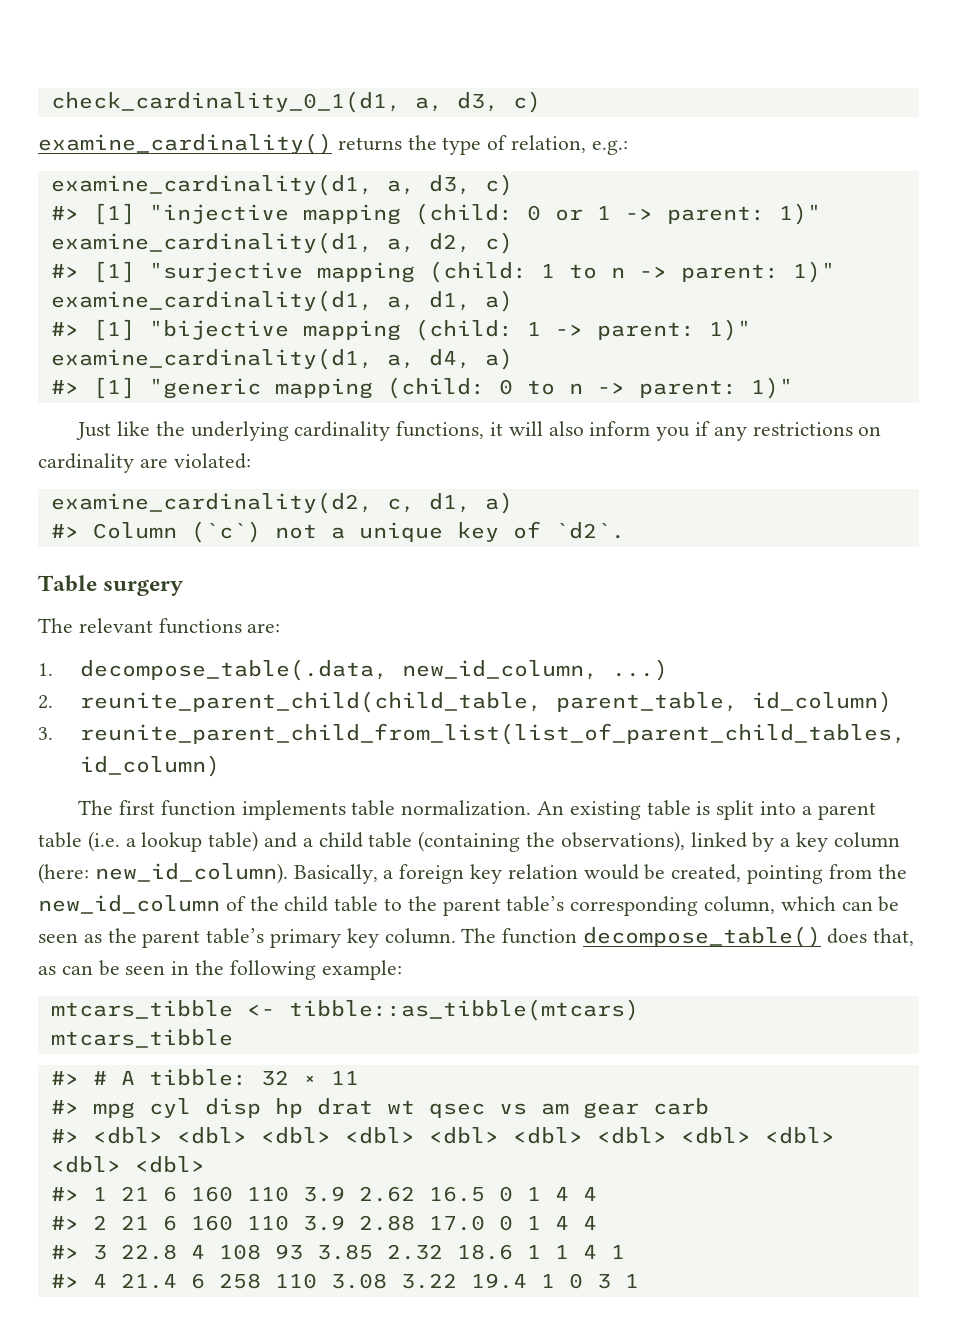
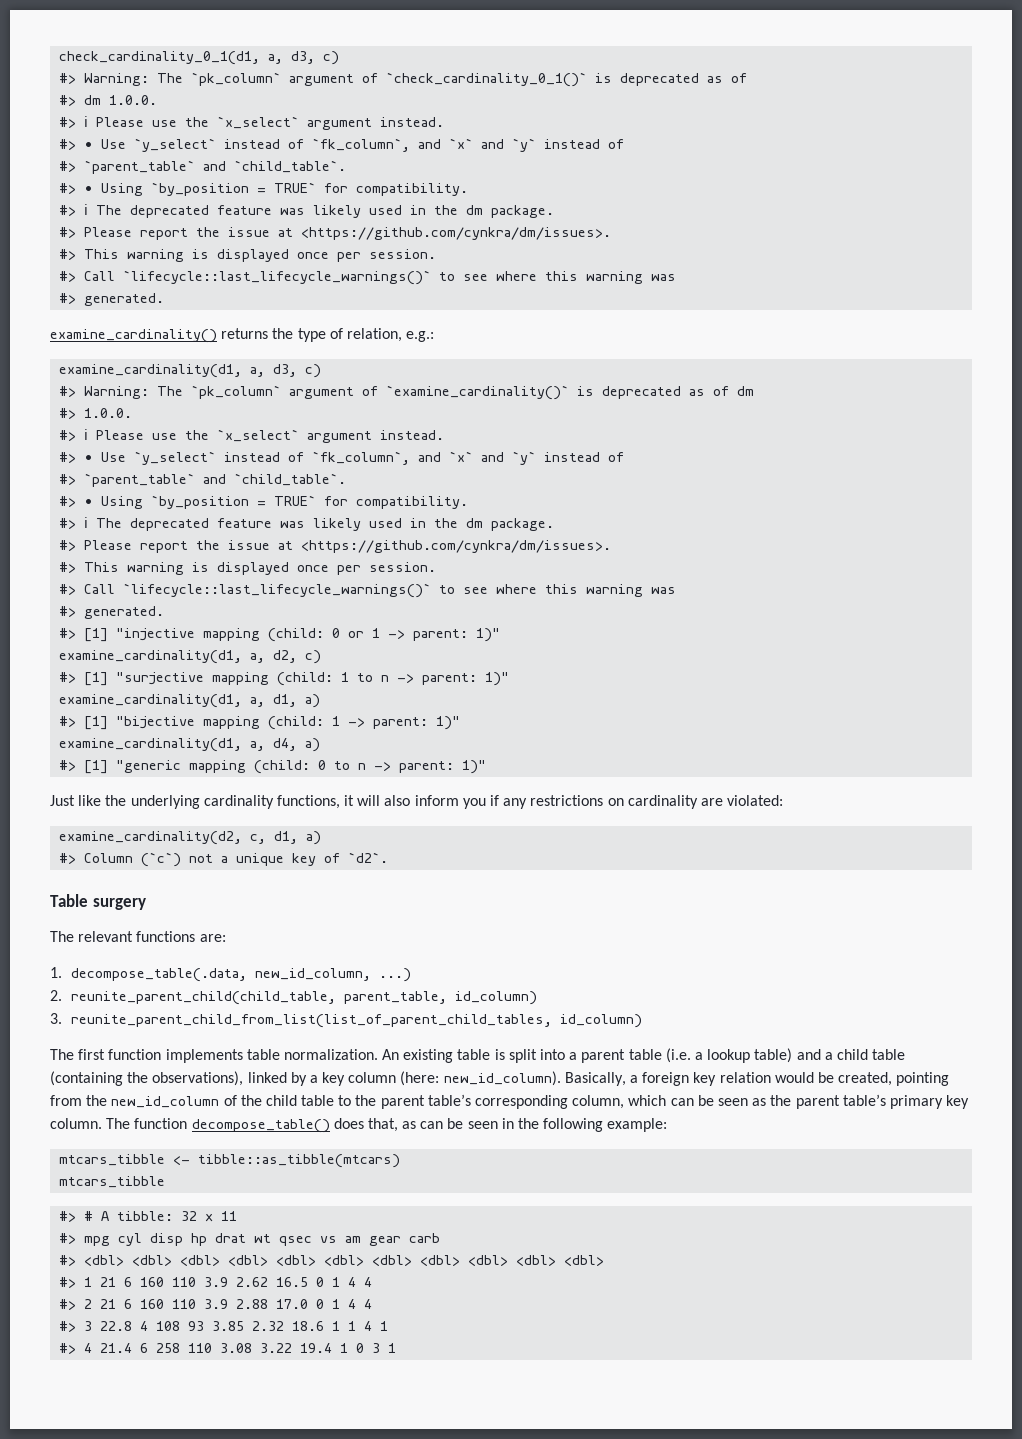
(541, 102) none -> [59,72,748,87] [59,95,158,106] [59,116,445,130] [59,138,625,152] [59,160,347,174] [59,182,469,196] [59,204,555,218] [59,227,612,240] [59,249,437,262] [59,270,677,285] [59,293,165,306] // #> Warning: The `pk_column` argument of `check_cardinality_0_1()` is deprecated as of // #> dm 1.0.0. // #> ℹ Please use the `x_select` argument instead. // #> • Use `y_select` instead of `fk_column`, and `x` and `y` instead of // #> `parent_table` and `child_table`. // #> • Using `by_position = TRUE` for compatibility. // #> ℹ The deprecated feature was likely used in the dm package. // #> Please report the issue at <https://github.com/cynkra/dm/issues>. // #> This warning is displayed once per session. // #> Call `lifecycle::last_lifecycle_warnings()` to see where this warning was // #> generated.
(513, 185) none -> [59,385,755,400] [59,408,133,419] [59,429,445,443] [59,451,625,465] [59,473,347,487] [59,495,469,509] [59,517,555,531] [59,540,612,553] [59,562,437,575] [59,583,677,598] [59,606,165,619] // #> Warning: The `pk_column` argument of `examine_cardinality()` is deprecated as of dm // #> 1.0.0. // #> ℹ Please use the `x_select` argument instead. // #> • Use `y_select` instead of `fk_column`, and `x` and `y` instead of // #> `parent_table` and `child_table`. // #> • Using `by_position = TRUE` for compatibility. // #> ℹ The deprecated feature was likely used in the dm package. // #> Please report the issue at <https://github.com/cynkra/dm/issues>. // #> This warning is displayed once per session. // #> Call `lifecycle::last_lifecycle_warnings()` to see where this warning was // #> generated.

